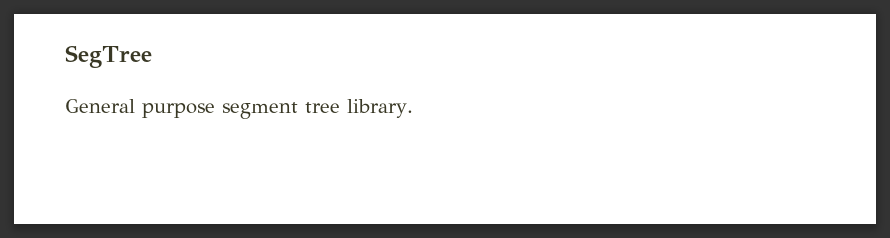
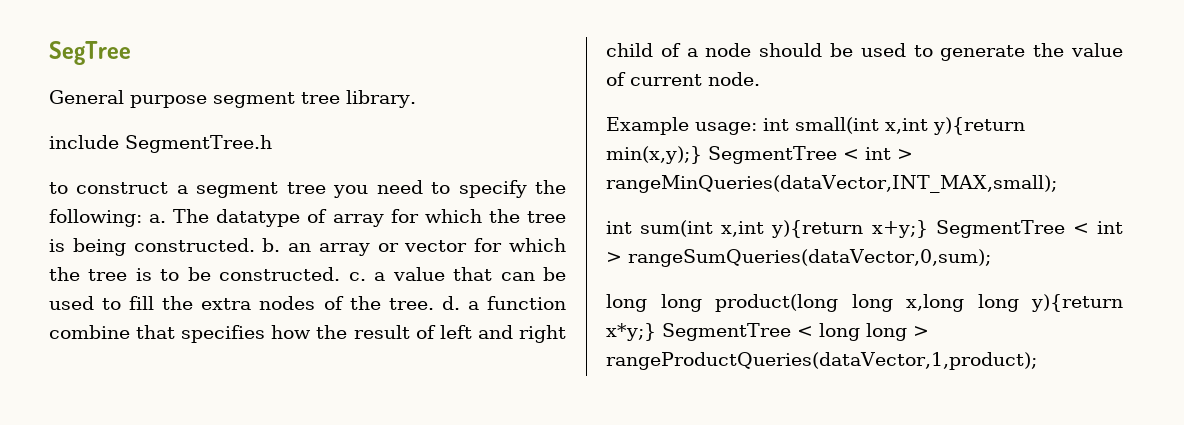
(413, 108) none -> [49,135,272,153] [49,180,567,198] [49,209,566,227] [49,238,566,256] [49,267,566,281] [49,296,566,310] [49,325,566,343] [606,43,1123,61] [606,72,760,86] [606,117,1025,135] [606,146,913,164] [606,175,1057,193] [606,220,1123,238] [606,249,991,267] [606,294,1123,312] [606,323,929,341] [606,352,1037,370] // include SegmentTree.h // to construct a segment tree you need to specify the following: a. The datatype of array for which the tree is being constructed. b. an array or vector for which the tree is to be constructed. c. a value that can be used to fill the extra nodes of the tree. d. a function combine that specifies how the result of left and right child of a node should be used to generate the value of current node. // Example usage: int small(int x,int y){return min(x,y);} SegmentTree < int > rangeMinQueries(dataVector,INT_MAX,small); // int sum(int x,int y){return x+y;} SegmentTree < int > rangeSumQueries(dataVector,0,sum); // long long product(long long x,long long y){return x*y;} SegmentTree < long long > rangeProductQueries(dataVector,1,product);

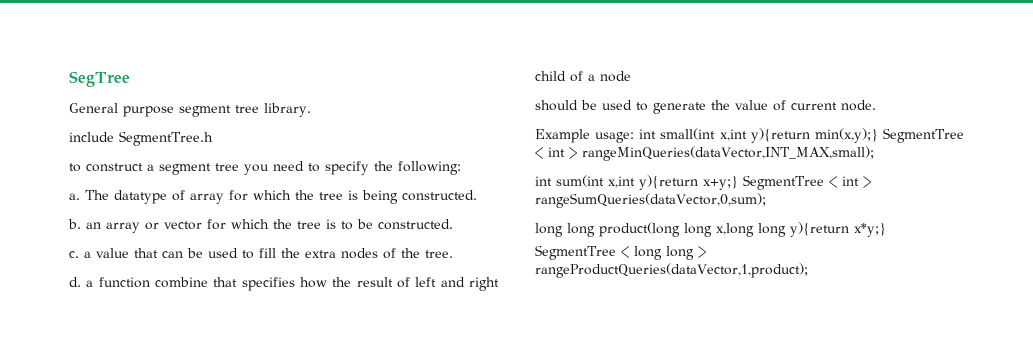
(142, 218) none -> (461, 168) //
(255, 245) none -> (477, 195) //
(341, 274) none -> (453, 224) //
(434, 304) none -> (453, 254) //
(752, 50) none -> (631, 76) //
(656, 332) none -> (886, 230) //

